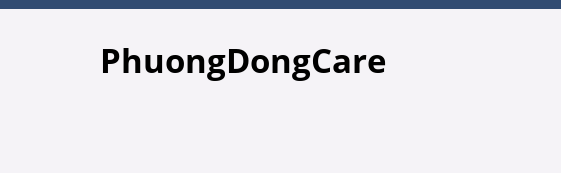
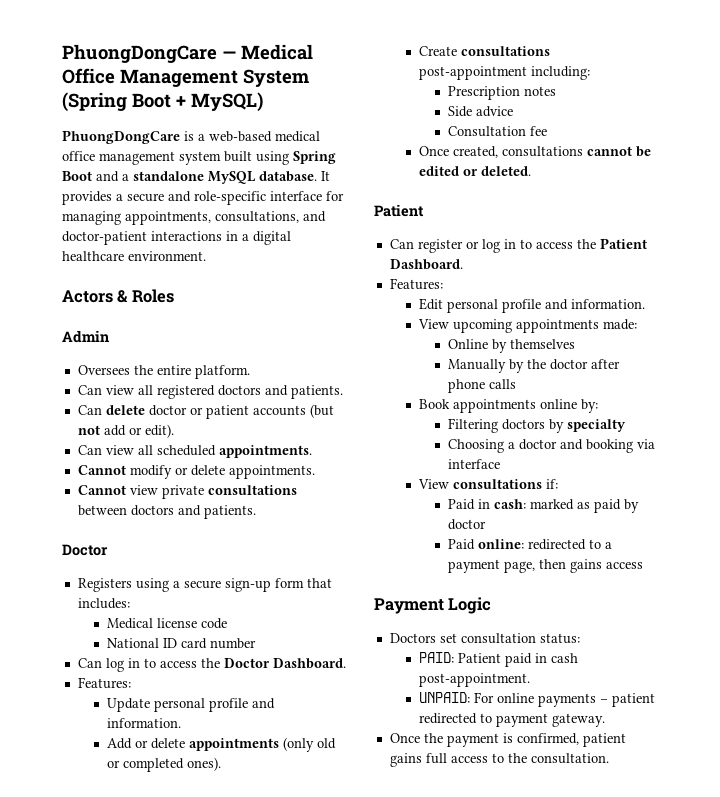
[100,48,387,81] PhuongDongCare -> [62,44,313,63] [62,68,309,87] [62,92,263,112] [62,130,320,144] [62,151,336,165] [62,171,330,184] [62,191,344,205] [62,211,326,225] [62,231,291,245] [62,251,206,261] [62,289,174,303] [62,330,109,343] [77,365,250,379] [77,385,343,399] [77,404,334,419] [77,424,174,438] [77,445,312,458] [77,465,315,479] [77,485,297,499] [77,505,256,519] [62,544,108,556] [77,578,332,592] [77,598,130,609] [106,618,227,629] [106,638,256,649] [77,658,346,672] [77,677,131,689] [106,698,275,712] [106,718,181,728] [106,737,336,752] [106,757,221,772] [418,46,550,56] [418,66,590,80] [447,86,556,100] [447,106,513,117] [447,126,547,137] [418,146,651,158] [418,166,531,176] [374,204,424,217] [389,238,647,253] [389,259,463,270] [389,278,443,290] [418,298,645,313] [417,319,637,333] [447,339,575,353] [447,359,620,373] [447,379,516,393] [418,399,598,413] [447,418,626,433] [447,439,655,453] [447,459,500,469] [417,479,558,489] [447,499,639,513] [447,519,486,530] [447,539,612,550] [447,559,643,573] [374,597,492,614] [389,633,580,644] [418,652,578,667] [418,673,530,687] [418,692,655,707] [418,713,605,727] [389,733,626,747] [389,753,609,767] PhuongDongCare — Medical Office Management System (Spring Boot + MySQL) // PhuongDongCare is a web-based medical office management system built using Spring Boot and a standalone MySQL database. It provides a secure and role-specific interface for managing appointments, consultations, and doctor-patient interactions in a digital healthcare environment. // Actors & Roles // Admin // Oversees the entire platform. // Can view all registered doctors and patients. // Can delete doctor or patient accounts (but not add or edit). // Can view all scheduled appointments. // Cannot modify or delete appointments. // Cannot view private consultations between doctors and patients. // Doctor // Registers using a secure sign-up form that includes: // Medical license code // National ID card number // Can log in to access the Doctor Dashboard. // Features: // Update personal profile and information. // Add or delete appointments (only old or completed ones). // Create consultations post-appointment including: // Prescription notes // Side advice // Consultation fee // Once created, consultations cannot be edited or deleted. // Patient // Can register or log in to access the Patient Dashboard. // Features: // Edit personal profile and information. // View upcoming appointments made: // Online by themselves // Manually by the doctor after phone calls // Book appointments online by: // Filtering doctors by specialty // Choosing a doctor and booking via interface // View consultations if: // Paid in cash: marked as paid by doctor // Paid online: redirected to a payment page, then gains access // Payment Logic // Doctors set consultation status: // PAID: Patient paid in cash post-appointment. // UNPAID: For online payments – patient redirected to payment gateway. // Once the payment is confirmed, patient gains full access to the consultation.

